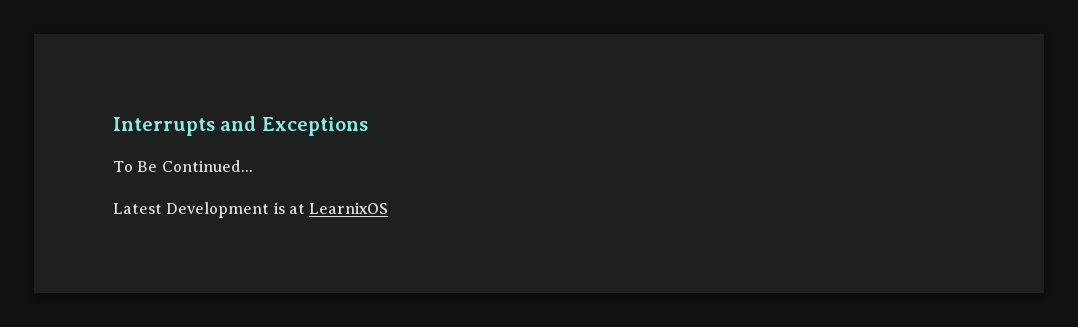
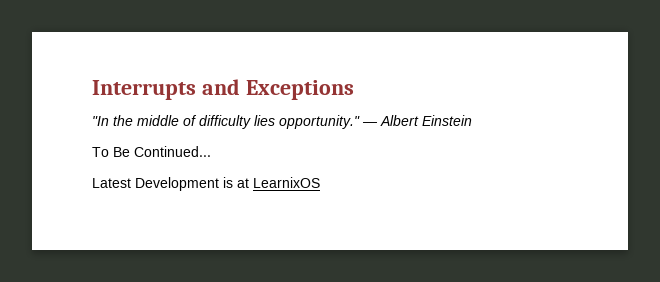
(368, 126) none -> [92,115,472,129] // "In the middle of difficulty lies opportunity." — Albert Einstein

